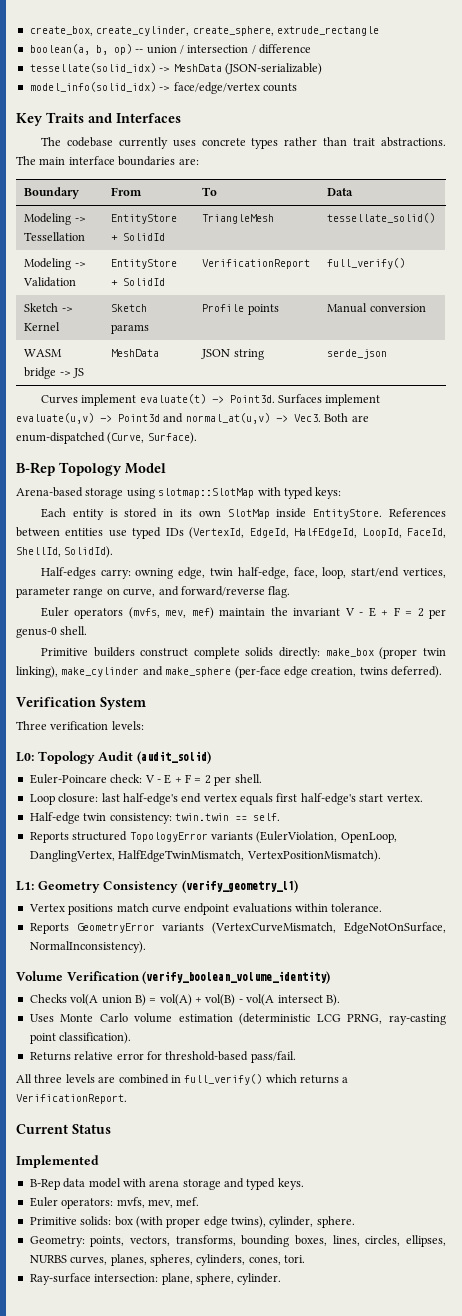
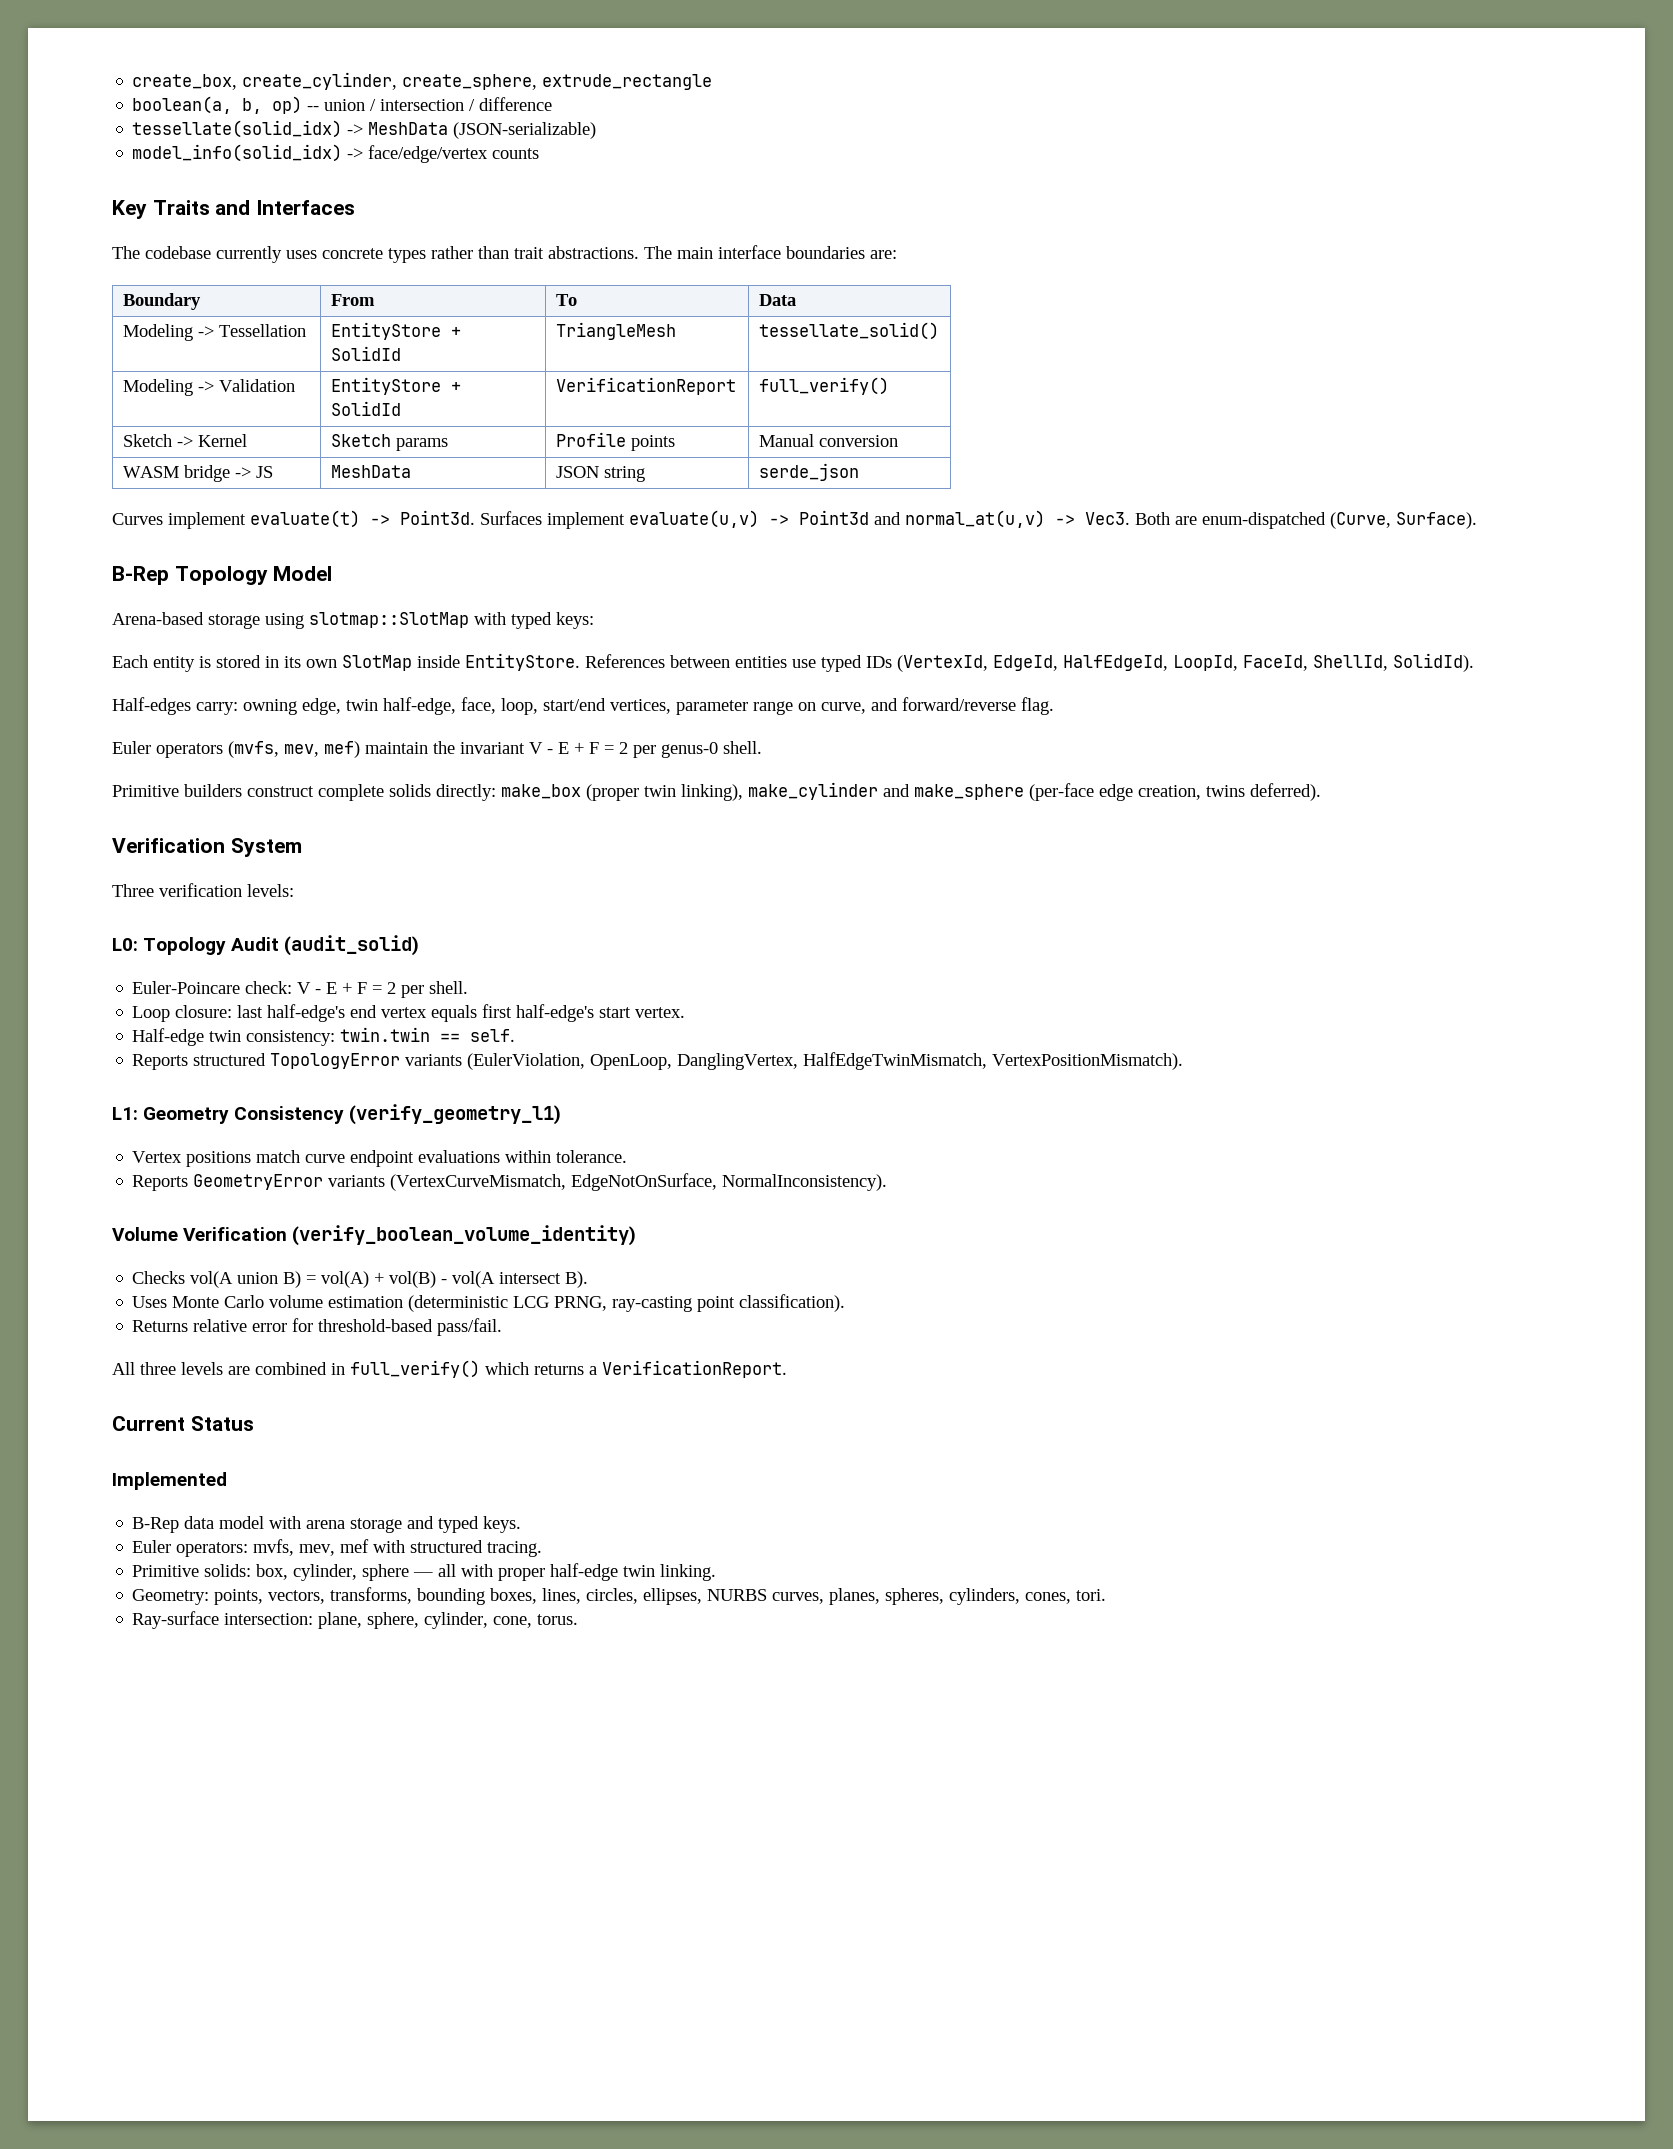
[176,1197,200,1206] [29,1216,355,1228] mef. // Primitive solids: box (with proper edge twins), cylinder, sphere. -> [340,1539,543,1557] [132,1563,717,1581] mef with structured tracing. // Primitive solids: box, cylinder, sphere — all with proper half-edge twin linking.
[237,1273,282,1285] cylinder. -> [424,1612,579,1629] cylinder, cone, torus.

